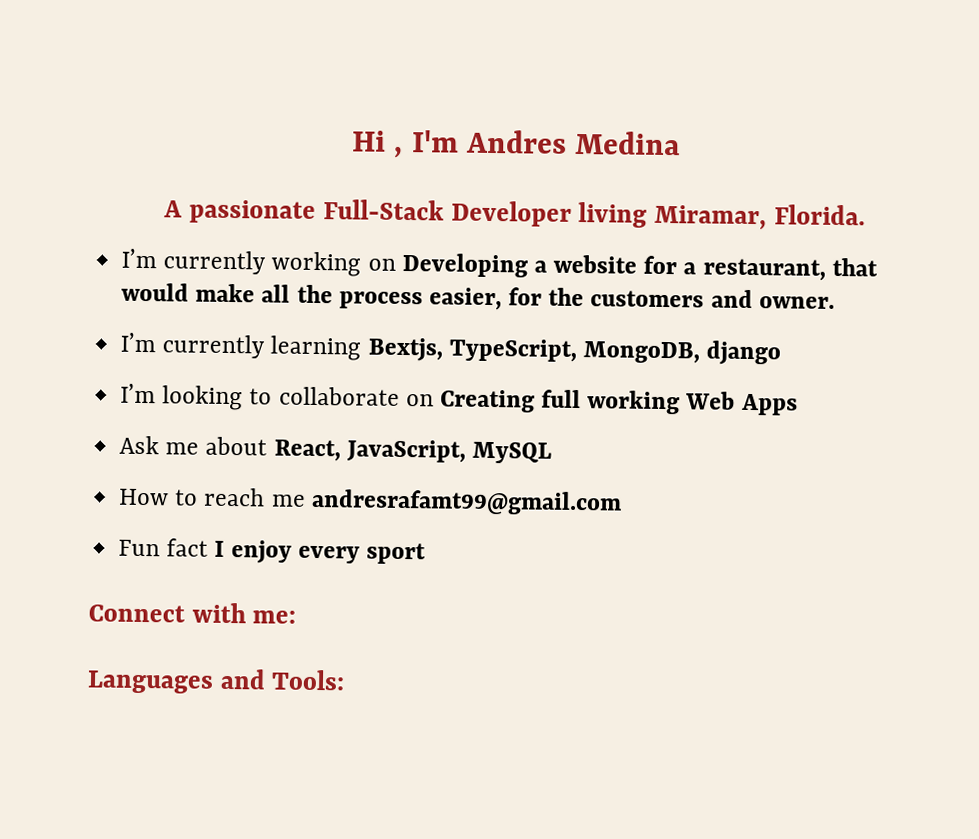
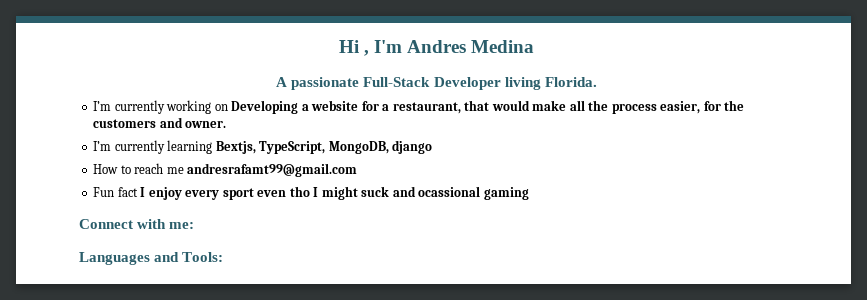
[653,204,767,231] Miramar, -> (541, 83) none
[120,383,798,416] [119,435,552,464] // I’m looking to collaborate on Creating full working Web Apps // Ask me about React, JavaScript, MySQL -> (433, 147) none
(426, 553) none -> [257,186,529,200] even tho I might suck and ocassional gaming

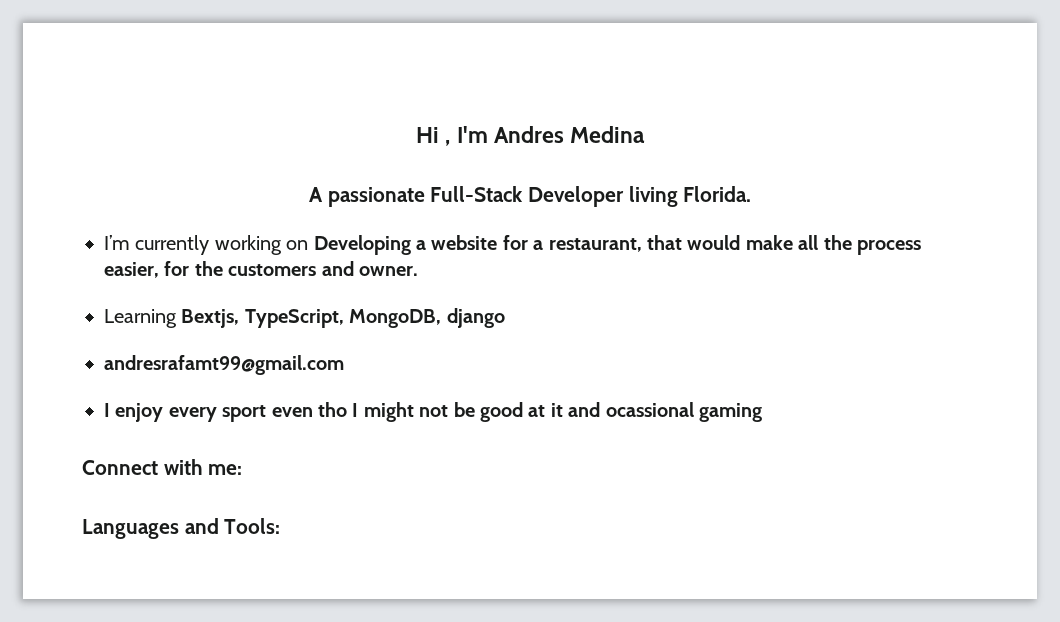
[93,140,213,154] I’m currently learning -> [104,309,177,328] Learning
[93,163,184,174] How to reach me -> (505, 318) none
[93,187,138,197] Fun fact -> (344, 365) none
[361,186,390,197] suck -> [419,402,563,422] not be good at it

